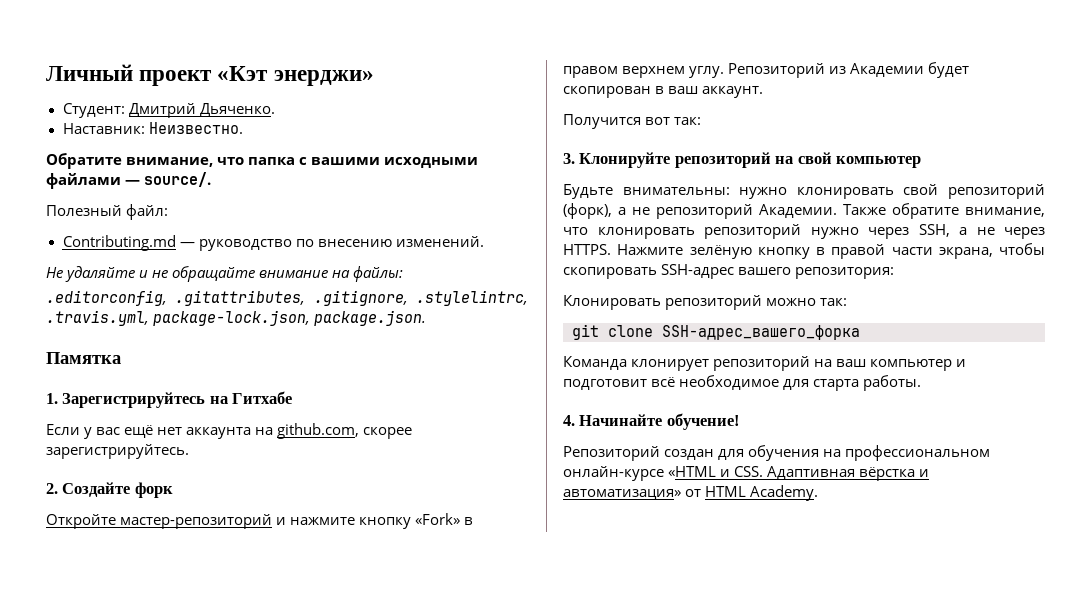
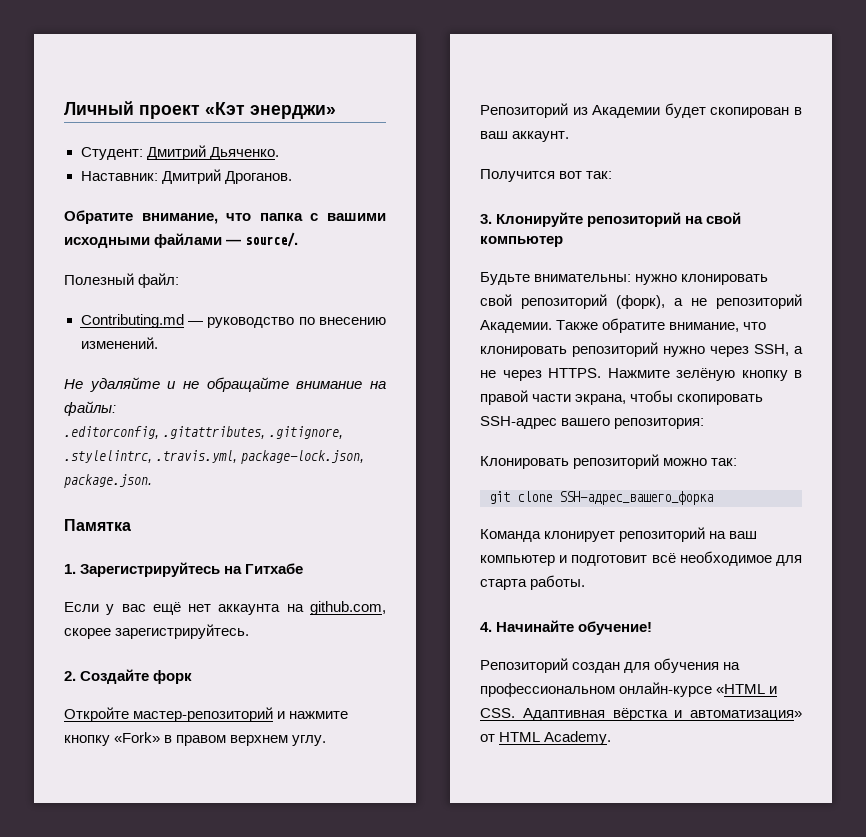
[148,122,243,134] Неизвестно. -> [161,169,292,184] Дмитрий Дроганов.

